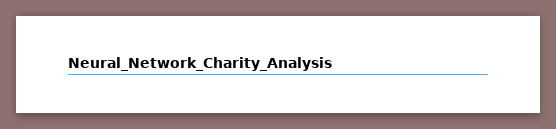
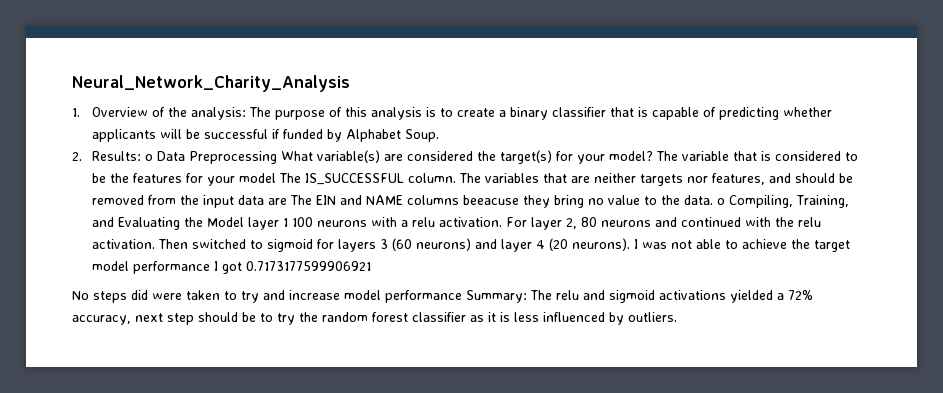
(332, 64) none -> [72,107,833,120] [92,129,440,142] [72,150,859,164] [92,173,854,186] [92,195,850,208] [92,217,822,230] [92,238,851,252] [92,261,372,274] [72,290,813,303] [72,312,677,325] // 1. Overview of the analysis: The purpose of this analysis is to create a binary classifier that is capable of predicting whether applicants will be successful if funded by Alphabet Soup. // 2. Results: o Data Preprocessing What variable(s) are considered the target(s) for your model? The variable that is considered to be the features for your model The IS_SUCCESSFUL column. The variables that are neither targets nor features, and should be removed from the input data are The EIN and NAME columns beeacuse they bring no value to the data. o Compiling, Training, and Evaluating the Model layer 1 100 neurons with a relu activation. For layer 2, 80 neurons and continued with the relu activation. Then switched to sigmoid for layers 3 (60 neurons) and layer 4 (20 neurons). I was not able to achieve the target model performance I got 0.7173177599906921 // No steps did were taken to try and increase model performance Summary: The relu and sigmoid activations yielded a 72% accuracy, next step should be to try the random forest classifier as it is less influenced by outliers.

